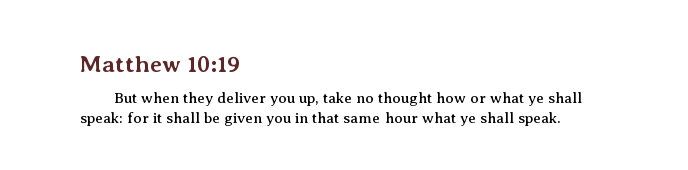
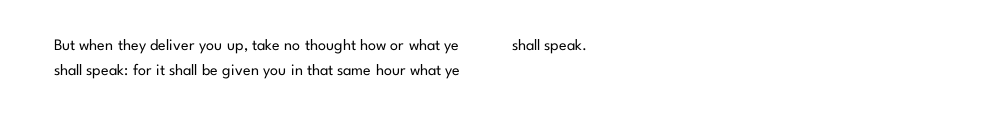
[80,56,241,72] Matthew 10:19 // -> (54, 45) none

